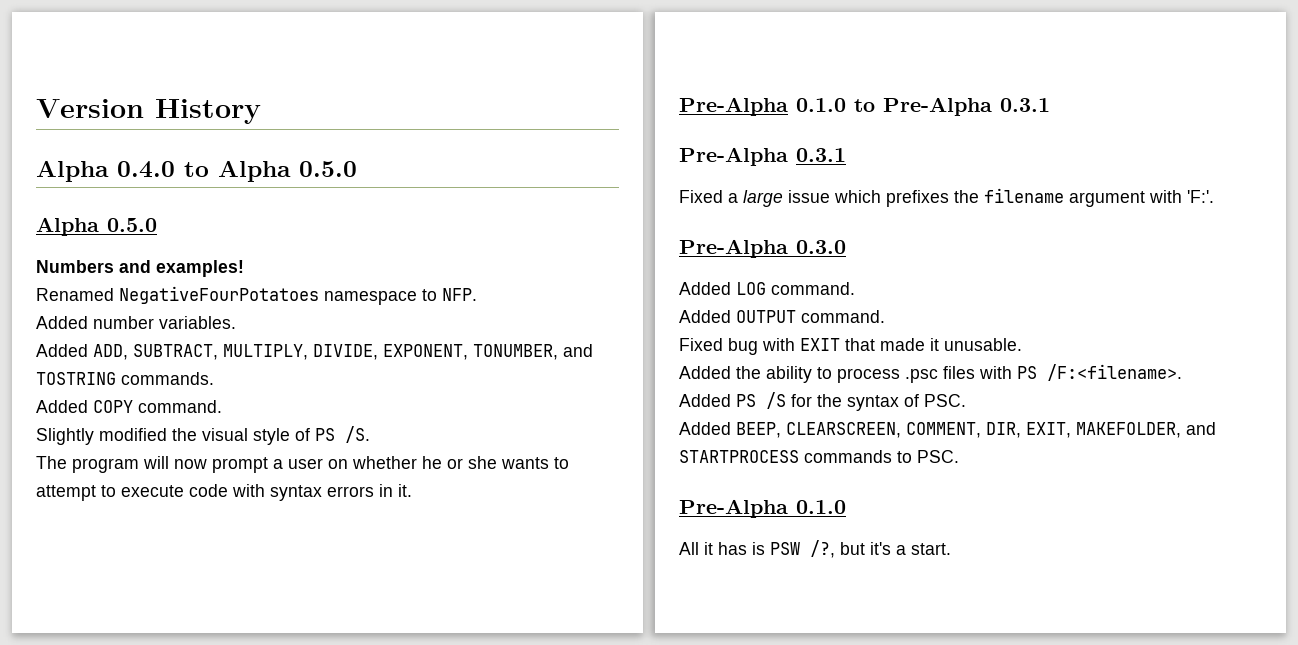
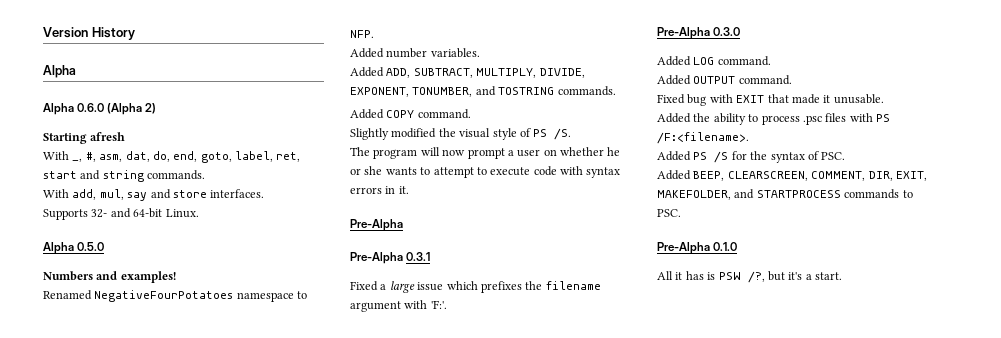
[117,160,357,182] 0.4.0 to Alpha 0.5.0 -> [43,103,157,115] [43,132,126,144] [43,151,301,163] [43,170,206,182] [43,189,265,201] [43,208,199,220] // Alpha 0.6.0 (Alpha 2) // Starting afresh // With _, #, asm, dat, do, end, goto, label, ret, start and string commands. // With add, mul, say and store interfaces. // Supports 32- and 64-bit Linux.
[796,97,1050,116] 0.1.0 to Pre-Alpha 0.3.1 -> (403, 225) none

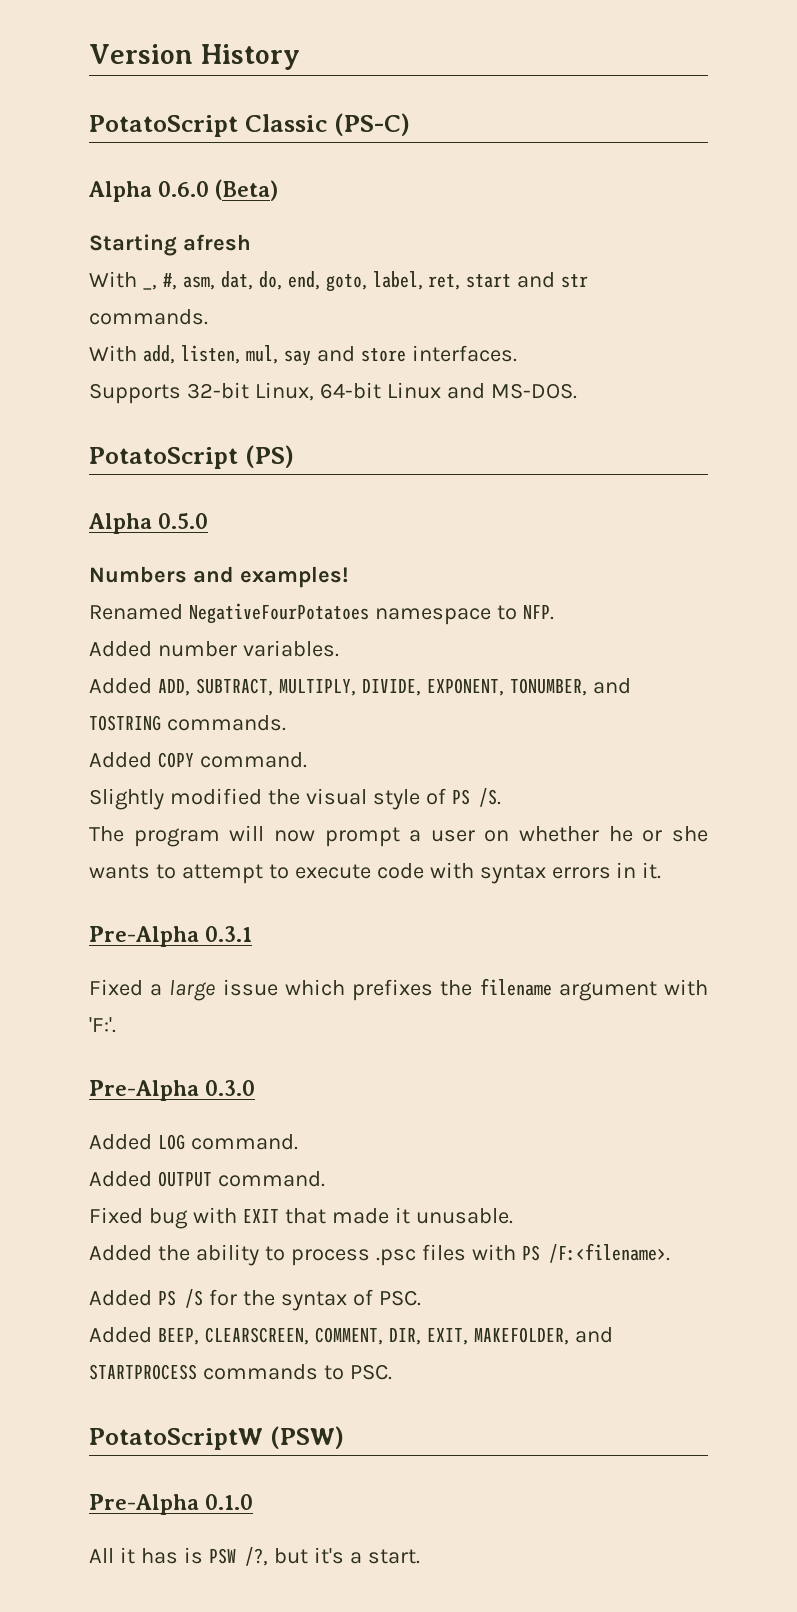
[43,65,76,78] Alpha -> [89,113,410,137] PotatoScript Classic (PS-C)
[107,103,157,115] (Alpha 2) -> [215,179,279,201] (Beta)
[102,170,144,182] string -> [561,274,589,288] str
(97, 194) none -> [180,345,240,364] listen,
[91,208,199,218] 32- and 64-bit Linux. -> [186,382,577,401] [89,445,294,469] 32-bit Linux, 64-bit Linux and MS-DOS. // PotatoScript (PS)
[350,252,403,264] // Pre-Alpha -> (199, 936) none
(681, 213) none -> [89,1426,344,1450] // PotatoScriptW (PSW)

